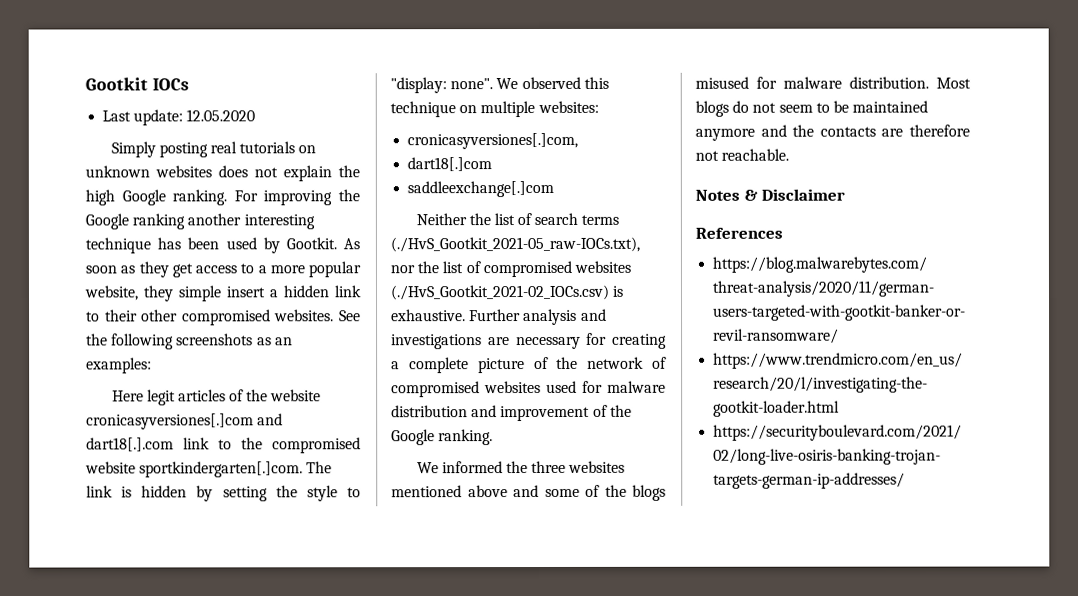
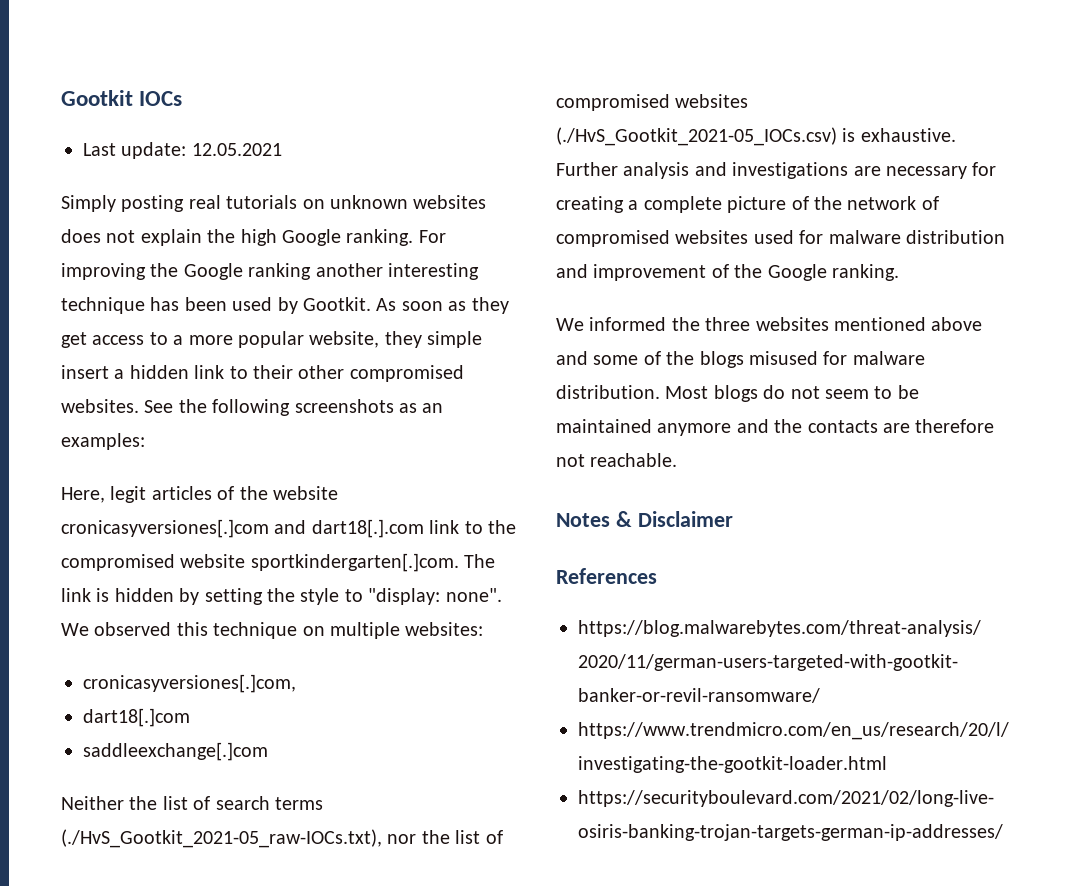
[186,109,256,122] 12.05.2020 -> [191,143,282,156] 12.05.2021
[111,390,144,402] Here -> [61,487,105,503] Here,
[390,284,610,301] (./HvS_Gootkit_2021-02_IOCs.csv) -> [556,127,837,146] (./HvS_Gootkit_2021-05_IOCs.csv)

